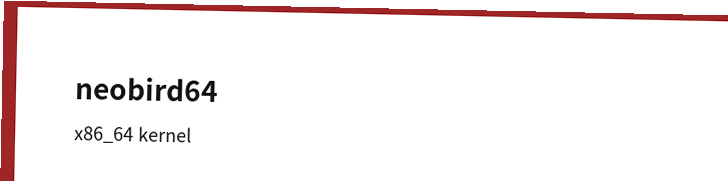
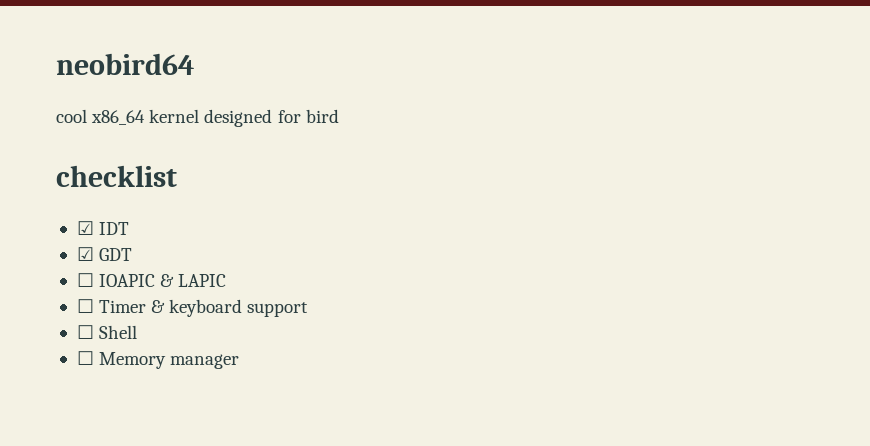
(219, 89) none -> [56,109,87,123] cool
(192, 134) none -> [204,109,339,127] [56,165,177,187] [76,221,130,235] [76,247,133,261] [76,273,227,287] [76,299,309,317] [76,325,138,339] [76,351,240,369] designed for bird // checklist // ☑ IDT // ☑ GDT // ☐ IOAPIC & LAPIC // ☐ Timer & keyboard support // ☐ Shell // ☐ Memory manager

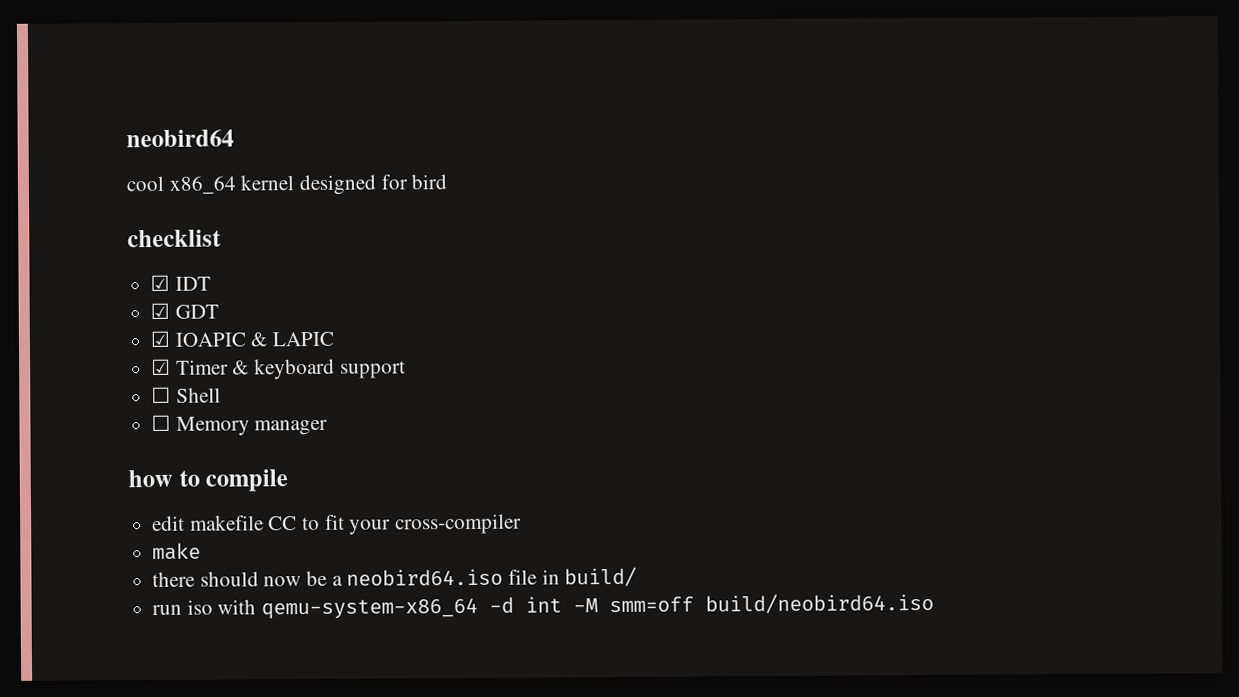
[76,273,94,287] ☐ -> [150,330,171,348] ☑
[76,299,94,313] ☐ -> [151,358,172,376] ☑
(240, 361) none -> [128,469,289,492] [152,513,523,535] [152,542,202,561] [152,566,638,588] [152,592,935,620] // how to compile // edit makefile CC to fit your cross-compiler // make // there should now be a neobird64.iso file in build/ // run iso with qemu-system-x86_64 -d int -M smm=off build/neobird64.iso

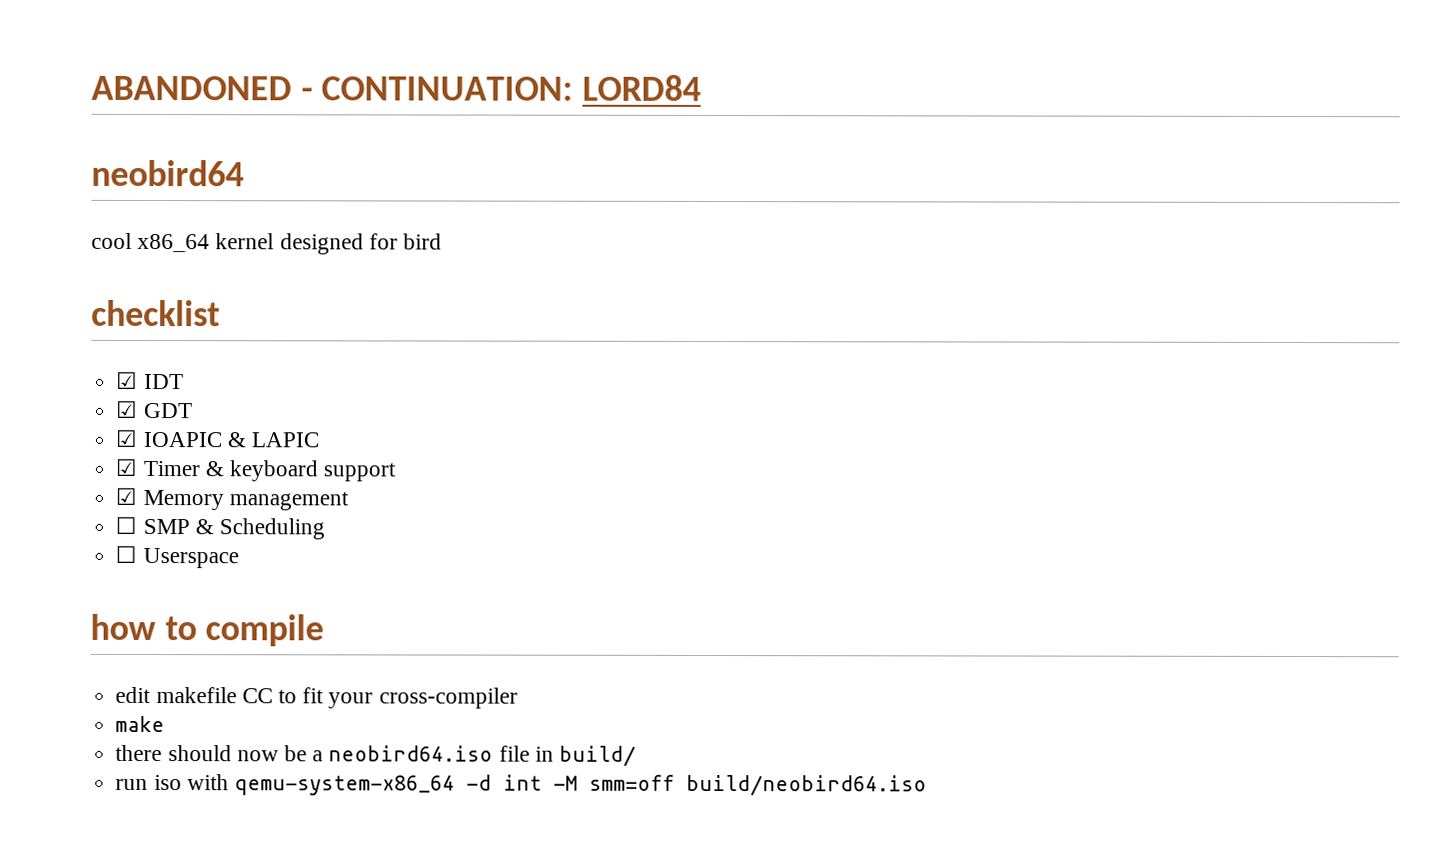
(126, 138) none -> [91,74,702,101] ABANDONED - CONTINUATION: LORD84 //
[151,386,221,404] [151,414,329,436] ☐ Shell // ☐ Memory manager -> [115,487,349,511] [115,516,325,540] [115,545,239,569] ☑ Memory management // ☐ SMP & Scheduling // ☐ Userspace

